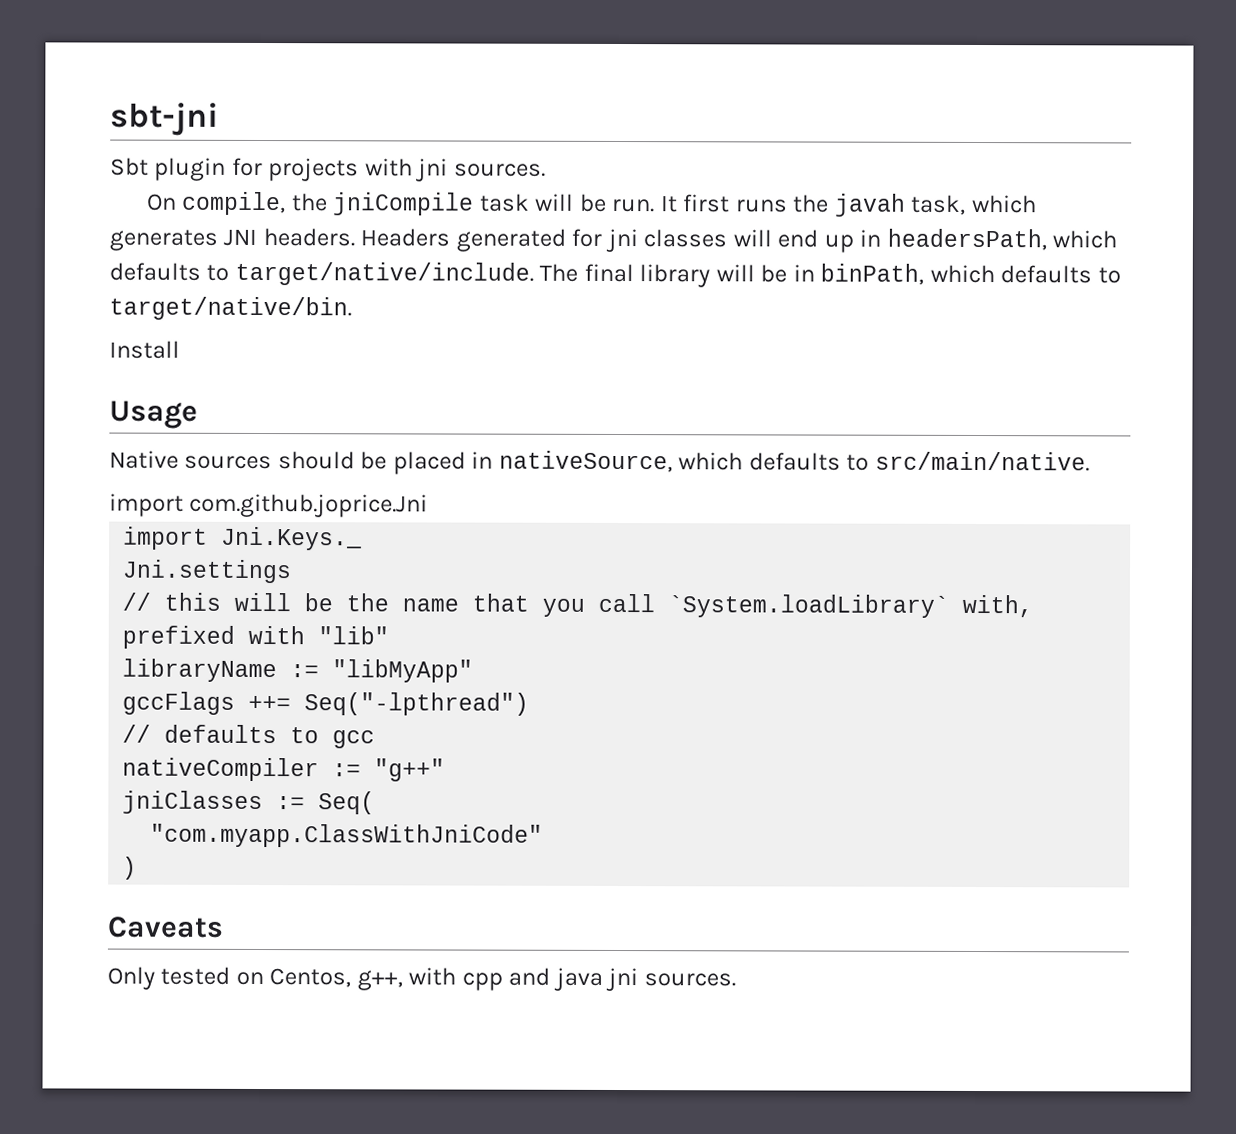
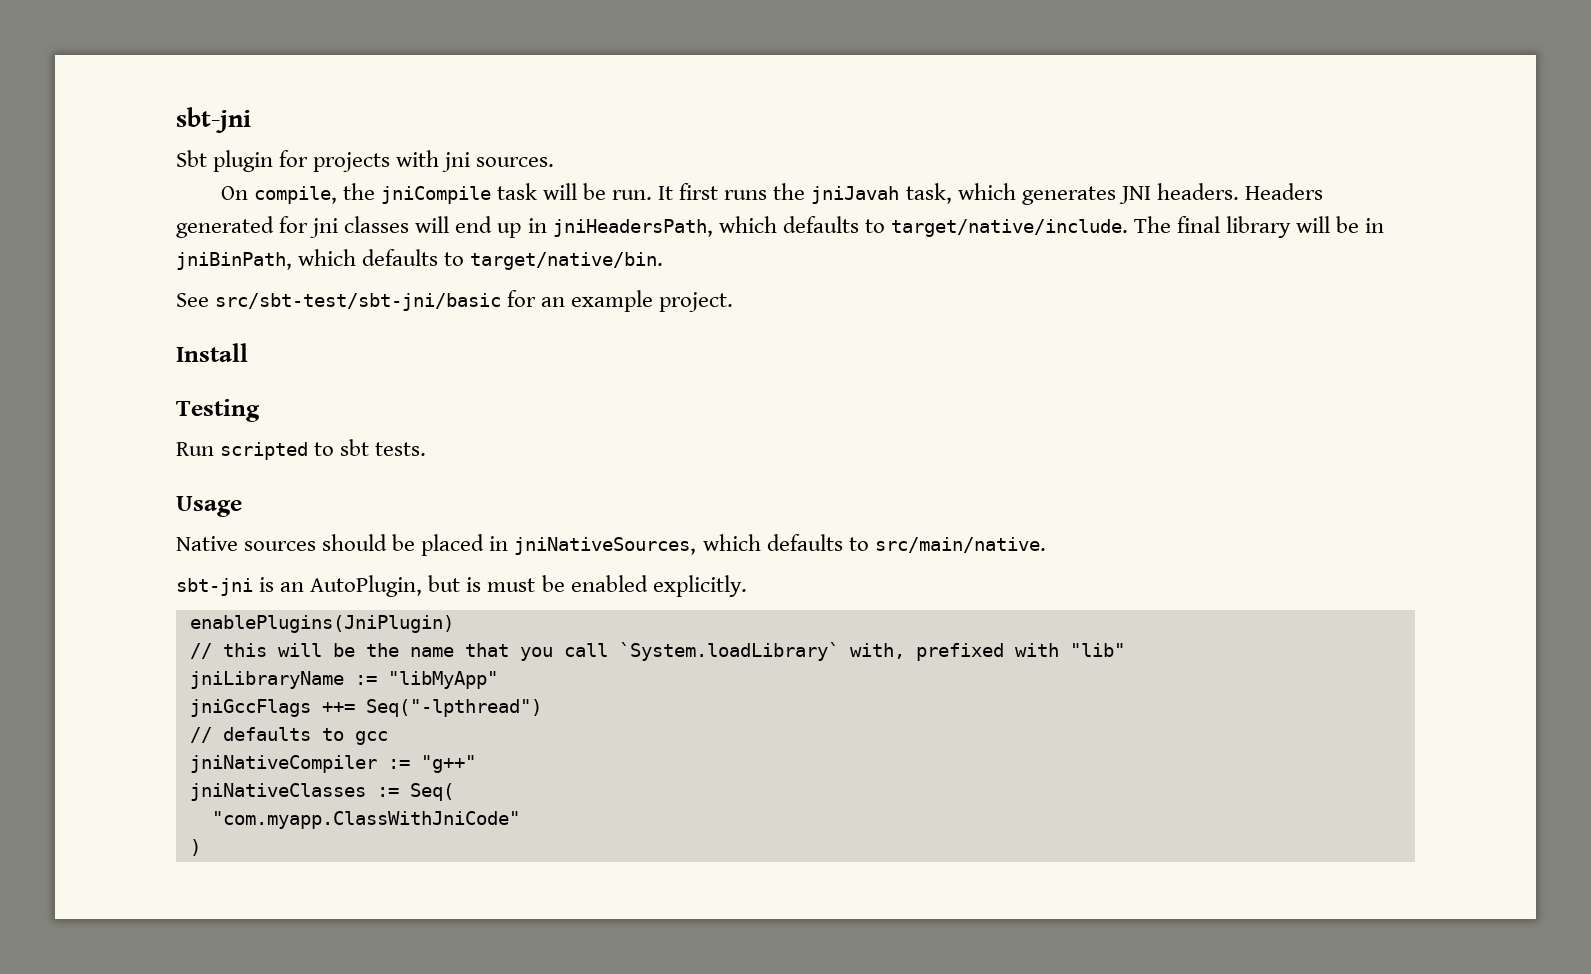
[833,193,906,217] javah -> [811,186,900,204] jniJavah
[886,228,1047,251] headersPath, -> [552,219,713,237] jniHeadersPath,
[820,263,925,285] binPath, -> [176,252,292,270] jniBinPath,
[109,340,180,359] Install -> [176,290,734,312] [176,343,248,362] [176,399,260,422] [176,439,427,460] See src/sbt-test/sbt-jni/basic for an example project. // Install // Testing // Run scripted to sbt tests.
[498,450,673,473] nativeSource, -> [514,537,697,555] jniNativeSources,
[109,493,429,518] [123,526,363,551] [122,559,293,584] import com.github.joprice.Jni // import Jni.Keys._ // Jni.settings -> [176,575,747,597] [189,615,454,633] sbt-jni is an AutoPlugin, but is must be enabled explicitly. // enablePlugins(JniPlugin)
[122,658,278,683] libraryName -> [189,671,344,689] jniLibraryName
[122,691,236,715] gccFlags -> [189,699,311,717] jniGccFlags
[122,757,320,782] nativeCompiler -> [189,755,377,773] jniNativeCompiler
[122,790,264,815] jniClasses -> [189,783,366,801] jniNativeClasses
[107,916,224,938] [107,966,736,992] // Caveats // Only tested on Centos, g++, with cpp and java jni sources. -> (201, 847) none

